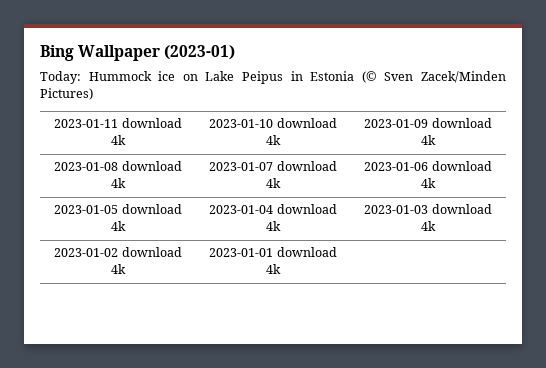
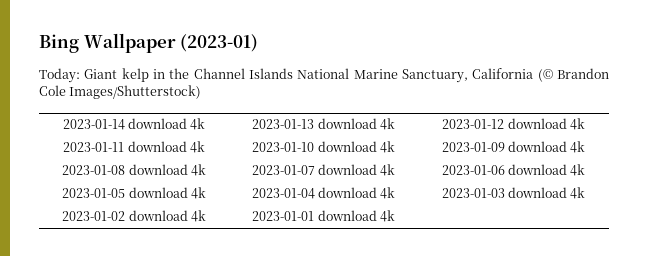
[88,71,507,84] [40,88,93,100] Hummock ice on Lake Peipus in Estonia (© Sven Zacek/Minden Pictures) -> [84,68,609,83] [39,85,202,99] [62,118,206,130] [252,118,395,130] [442,118,585,130] Giant kelp in the Channel Islands National Marine Sanctuary, California (© Brandon Cole Images/Shutterstock) // 2023-01-14 download 4k | 2023-01-13 download 4k | 2023-01-12 download 4k

